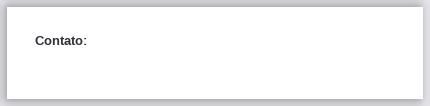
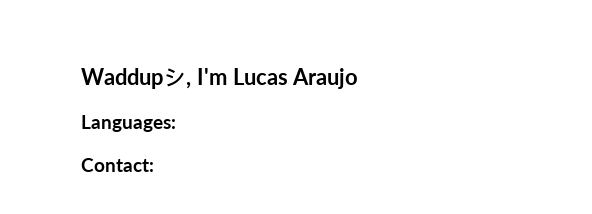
[35,36,87,45] Contato: -> [81,68,359,89] [81,115,176,132] [81,158,154,172] Waddupシ, I'm Lucas Araujo // Languages: // Contact:

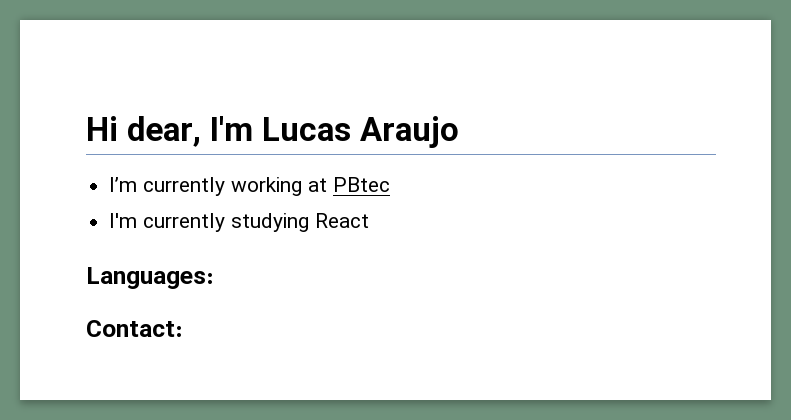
[81,68,191,89] Waddupシ, -> [86,116,201,147] Hi dear,
(359, 78) none -> [109,177,391,196] [109,213,370,232] // I’m currently working at PBtec // I'm currently studying React

